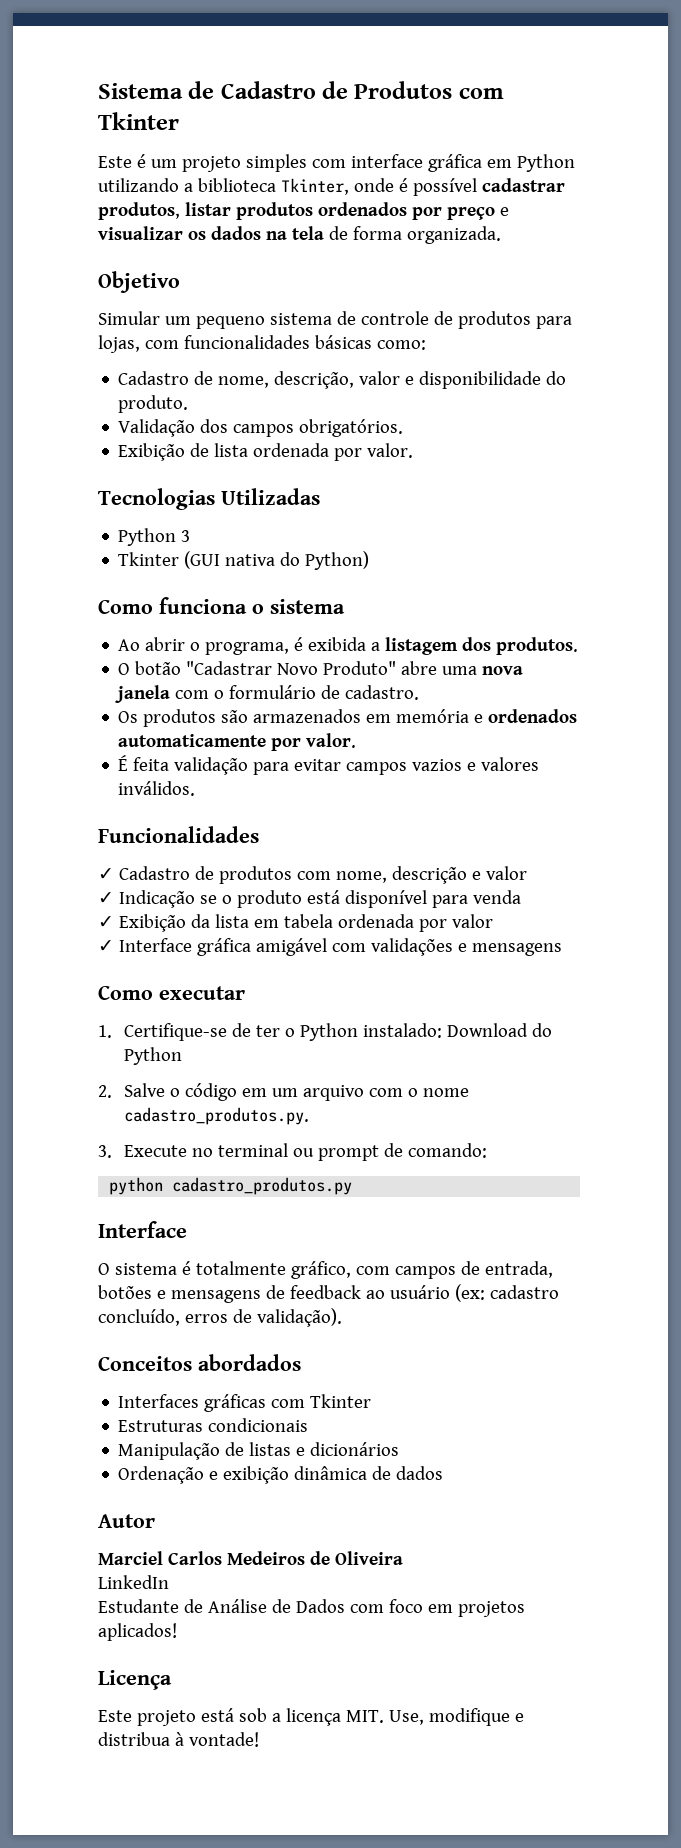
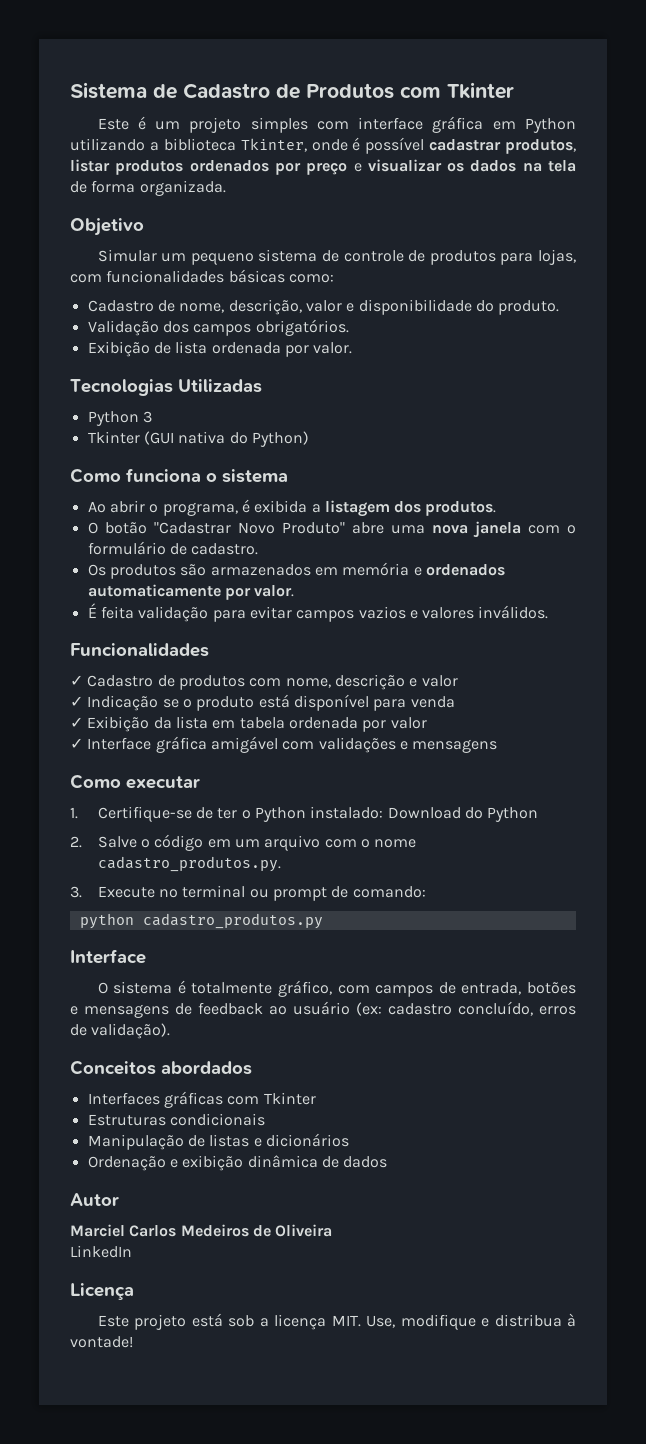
[98,1599,525,1617] [98,1623,177,1641] // Estudante de Análise de Dados com foco em projetos aplicados! -> (132, 1251) none

